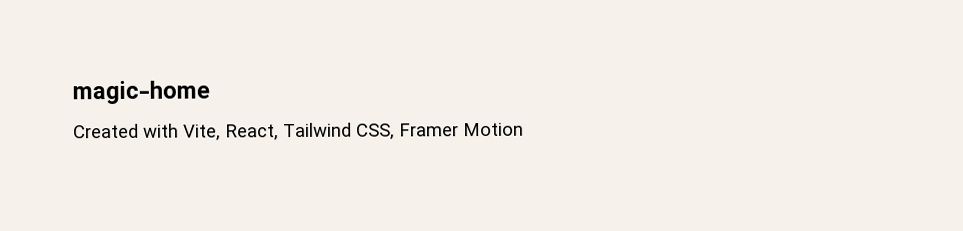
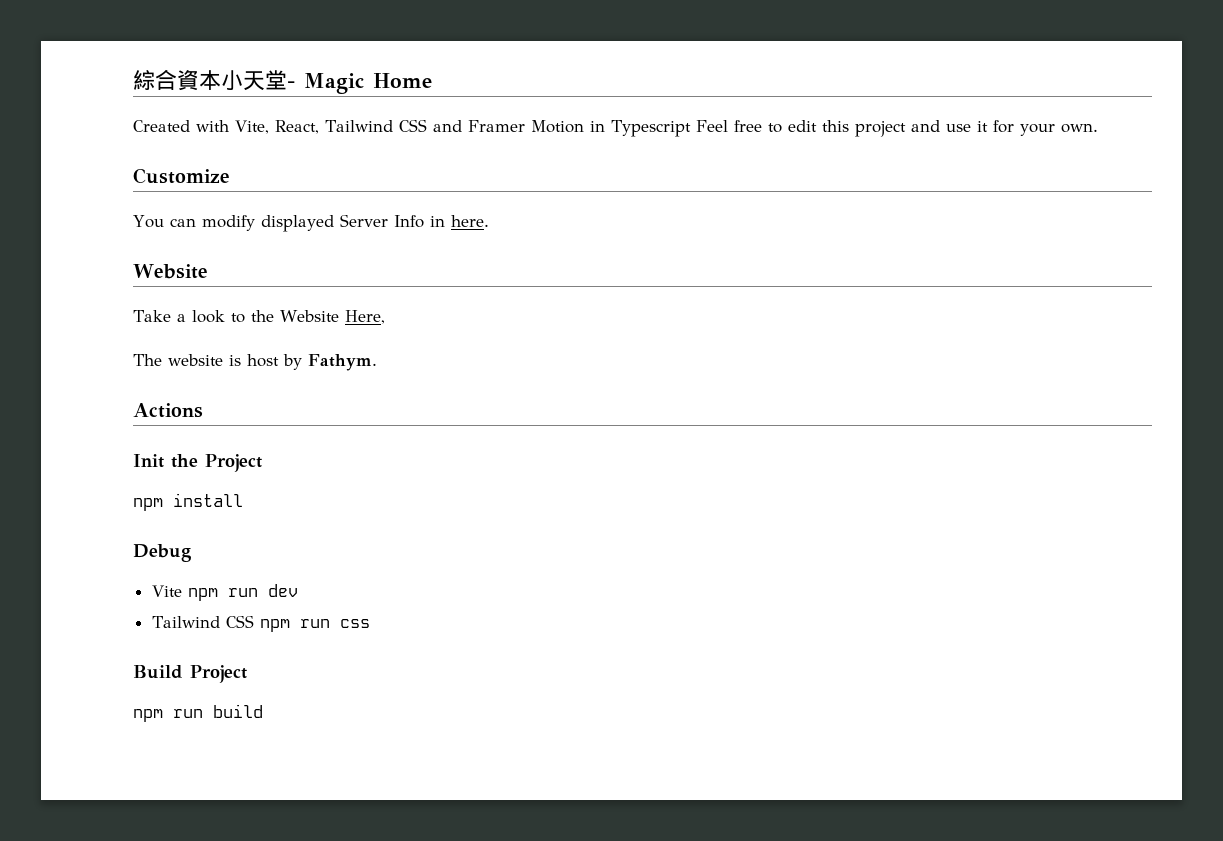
[72,80,210,105] magic-home -> [133,69,432,94] 綜合資本小天堂- Magic Home
[356,122,524,140] CSS, Framer Motion -> [398,119,1098,137] [133,168,230,184] [133,214,489,232] [133,264,208,279] [133,310,385,324] [133,354,377,371] [133,403,203,418] [133,454,262,472] [133,493,243,511] [133,544,191,562] [151,584,298,601] [151,615,370,632] [133,665,247,683] [133,704,263,722] CSS and Framer Motion in Typescript Feel free to edit this project and use it for your own. // Customize // You can modify displayed Server Info in here. // Website // Take a look to the Website Here, // The website is host by Fathym. // Actions // Init the Project // npm install // Debug // Vite npm run dev // Tailwind CSS npm run css // Build Project // npm run build

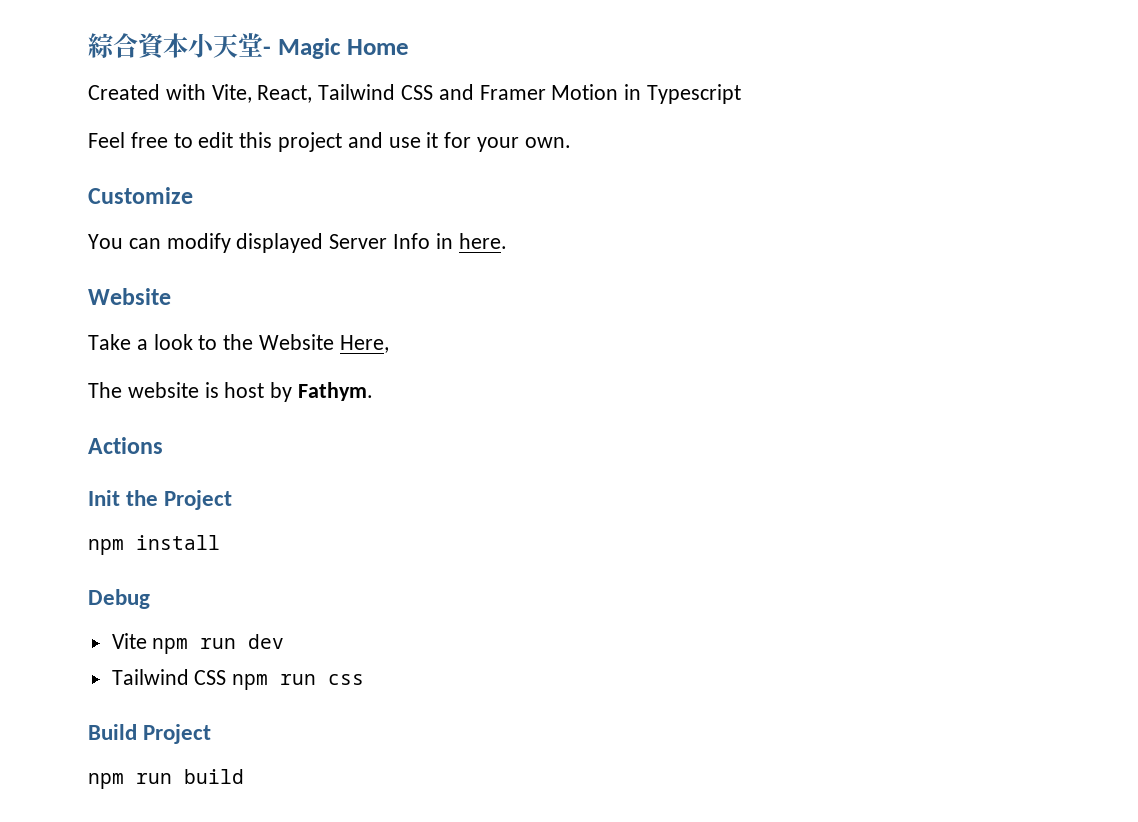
(691, 128) none -> (742, 94) //

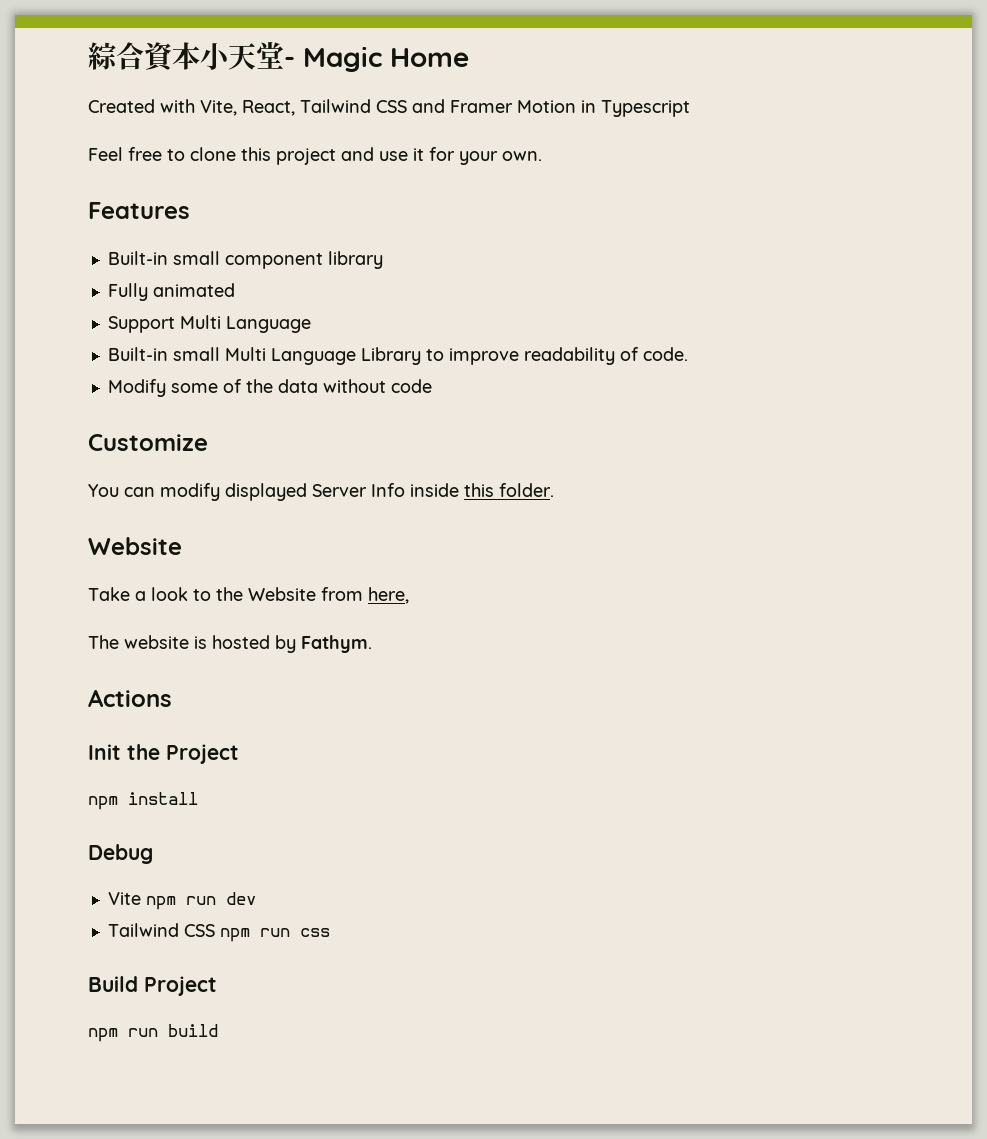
[198,132,234,148] edit -> [190,147,236,161] clone
(571, 142) none -> [88,202,190,219] [107,251,383,269] [107,283,235,301] [107,315,311,333] [107,347,688,365] [107,379,432,397] // Features // Built-in small component library // Fully animated // Support Multi Language // Built-in small Multi Language Library to improve readability of code. // Modify some of the data without code
[435,233,507,249] in here. -> [410,483,554,497] inside this folder.
[339,335,389,353] Here, -> [321,587,409,604] from here,
[224,382,265,398] host -> [212,635,270,649] hosted

